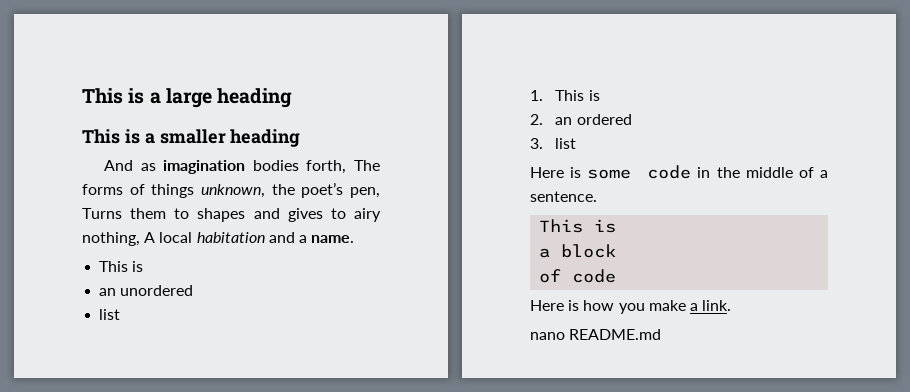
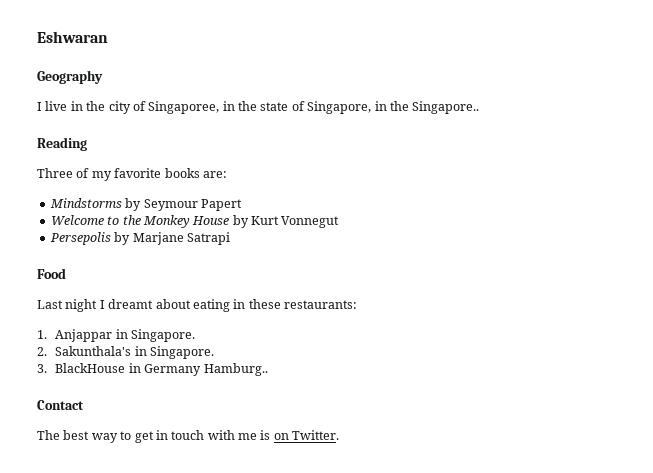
[82,88,293,108] [82,129,301,147] [104,160,380,174] [82,182,380,198] [82,208,381,222] [82,232,355,246] [99,261,144,272] [99,285,194,296] [99,309,121,320] [530,90,600,101] [530,114,632,125] [530,138,577,149] [530,165,828,179] [530,191,597,202] [539,219,617,233] [539,244,617,258] [539,269,617,283] [530,300,732,314] [530,329,662,340] This is a large heading // This is a smaller heading // And as imagination bodies forth, The forms of things unknown, the poet’s pen, Turns them to shapes and gives to airy nothing, A local habitation and a name. // This is // an unordered // list // 1. This is // 2. an ordered // 3. list // Here is some code in the middle of a sentence. // This is // a block // of code // Here is how you make a link. // nano README.md -> [37,31,108,43] [37,70,103,84] [37,101,480,114] [37,137,87,151] [37,168,227,181] [49,198,242,211] [50,215,340,228] [49,232,230,245] [37,268,66,279] [37,299,357,312] [37,329,196,342] [37,346,215,359] [37,363,268,376] [37,400,84,410] [37,430,340,443] Eshwaran // Geography // I live in the city of Singaporee, in the state of Singapore, in the Singapore.. // Reading // Three of my favorite books are: // Mindstorms by Seymour Papert // Welcome to the Monkey House by Kurt Vonnegut // Persepolis by Marjane Satrapi // Food // Last night I dreamt about eating in these restaurants: // 1. Anjappar in Singapore. // 2. Sakunthala's in Singapore. // 3. BlackHouse in Germany Hamburg.. // Contact // The best way to get in touch with me is on Twitter.

